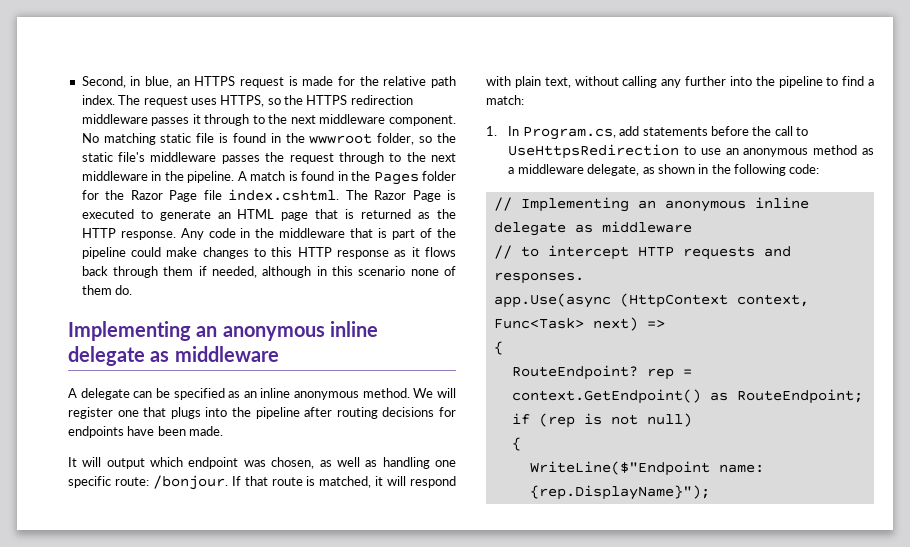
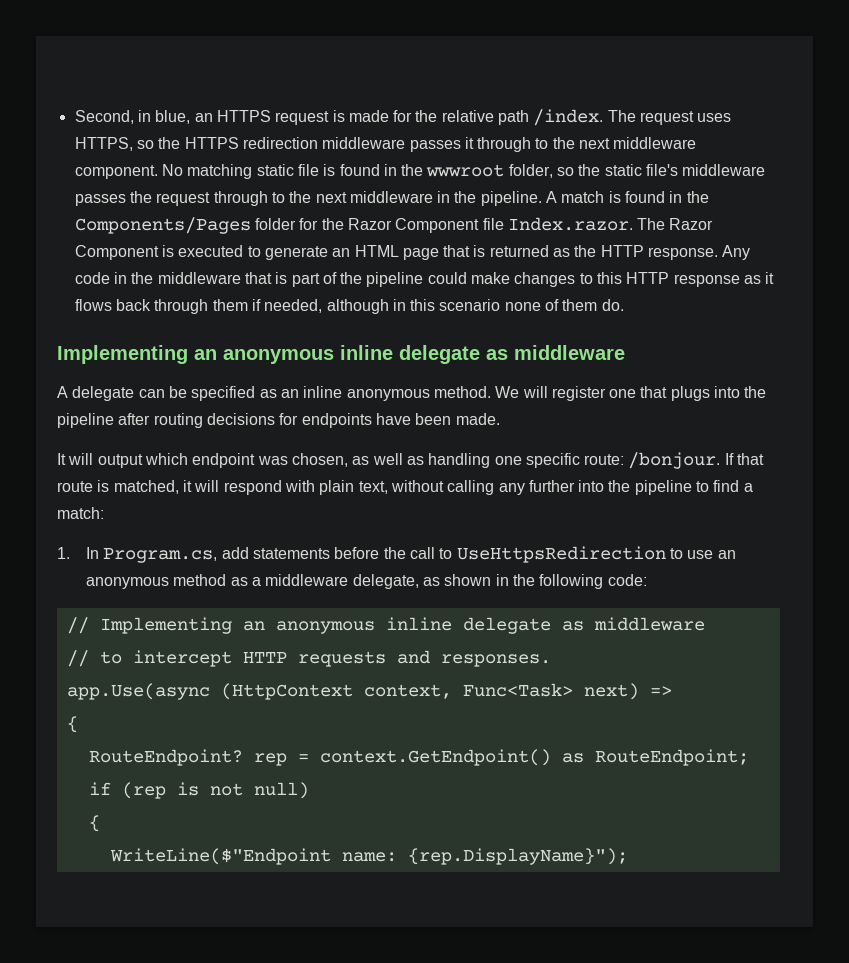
[81,95,115,105] index. -> [533,109,604,126] /index.
[373,172,419,185] Pages -> [74,217,251,234] Components/Pages
[169,189,340,202] Page file index.cshtml. -> [395,217,633,233] Component file Index.razor.
[412,190,441,202] Page -> [74,245,159,260] Component

